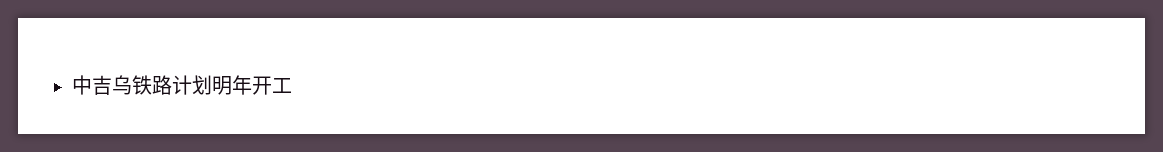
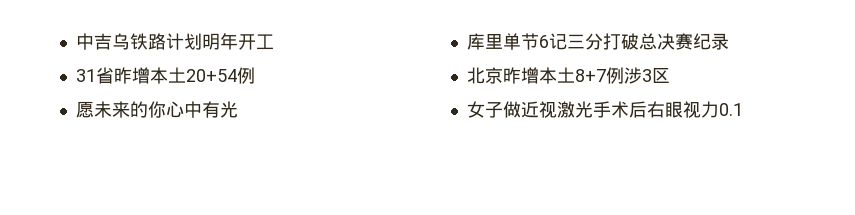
(292, 85) none -> [75,67,255,84] [75,101,238,118] [466,33,729,50] [466,67,670,84] [466,101,743,118] // 31省昨增本土20+54例 // 愿未来的你心中有光 // 库里单节6记三分打破总决赛纪录 // 北京昨增本土8+7例涉3区 // 女子做近视激光手术后右眼视力0.1

